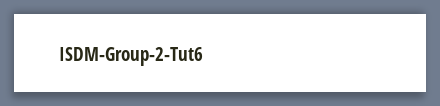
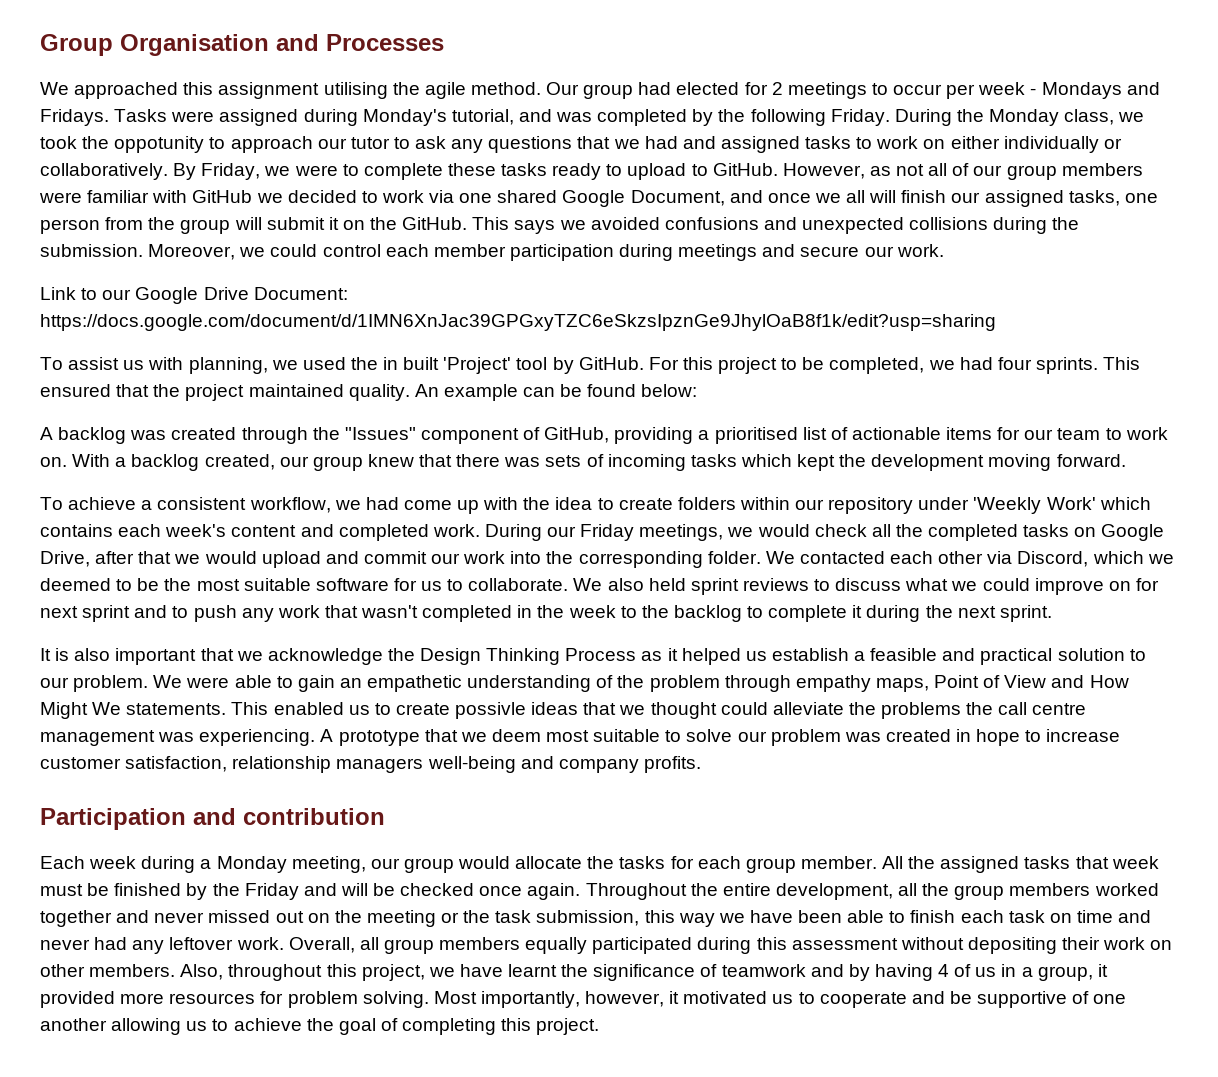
[59,47,203,66] ISDM-Group-2-Tut6 -> [40,34,444,56] [40,82,1160,99] [40,109,1145,126] [40,136,1122,153] [40,163,1143,180] [39,190,1158,207] [40,217,1080,234] [40,244,944,261] [40,287,348,304] [40,314,996,331] [40,357,1141,374] [40,384,698,401] [40,427,1168,444] [40,454,1126,471] [40,497,1151,514] [40,524,1165,541] [40,551,1174,568] [40,578,1159,595] [40,605,1052,622] [40,648,1146,665] [40,675,1129,692] [40,702,1087,719] [40,729,1121,746] [40,756,701,773] [40,808,385,830] [40,856,1159,873] [40,883,1159,900] [40,910,1152,927] [40,937,1173,954] [40,964,1108,981] [40,991,1127,1008] [40,1018,600,1035] Group Organisation and Processes // We approached this assignment utilising the agile method. Our group had elected for 2 meetings to occur per week - Mondays and Fridays. Tasks were assigned during Monday's tutorial, and was completed by the following Friday. During the Monday class, we took the oppotunity to approach our tutor to ask any questions that we had and assigned tasks to work on either individually or collaboratively. By Friday, we were to complete these tasks ready to upload to GitHub. However, as not all of our group members were familiar with GitHub we decided to work via one shared Google Document, and once we all will finish our assigned tasks, one person from the group will submit it on the GitHub. This says we avoided confusions and unexpected collisions during the submission. Moreover, we could control each member participation during meetings and secure our work. // Link to our Google Drive Document: https://docs.google.com/document/d/1IMN6XnJac39GPGxyTZC6eSkzsIpznGe9JhylOaB8f1k/edit?usp=sharing // To assist us with planning, we used the in built 'Project' tool by GitHub. For this project to be completed, we had four sprints. This ensured that the project maintained quality. An example can be found below: // A backlog was created through the "Issues" component of GitHub, providing a prioritised list of actionable items for our team to work on. With a backlog created, our group knew that there was sets of incoming tasks which kept the development moving forward. // To achieve a consistent workflow, we had come up with the idea to create folders within our repository under 'Weekly Work' which contains each week's content and completed work. During our Friday meetings, we would check all the completed tasks on Google Drive, after that we would upload and commit our work into the corresponding folder. We contacted each other via Discord, which we deemed to be the most suitable software for us to collaborate. We also held sprint reviews to discuss what we could improve on for next sprint and to push any work that wasn't completed in the week to the backlog to complete it during the next sprint. // It is also important that we acknowledge the Design Thinking Process as it helped us establish a feasible and practical solution to our problem. We were able to gain an empathetic understanding of the problem through empathy maps, Point of View and How Might We statements. This enabled us to create possivle ideas that we thought could alleviate the problems the call centre management was experiencing. A prototype that we deem most suitable to solve our problem was created in hope to increase customer satisfaction, relationship managers well-being and company profits. // Participation and contribution // Each week during a Monday meeting, our group would allocate the tasks for each group member. All the assigned tasks that week must be finished by the Friday and will be checked once again. Throughout the entire development, all the group members worked together and never missed out on the meeting or the task submission, this way we have been able to finish each task on time and never had any leftover work. Overall, all group members equally participated during this assessment without depositing their work on other members. Also, throughout this project, we have learnt the significance of teamwork and by having 4 of us in a group, it provided more resources for problem solving. Most importantly, however, it motivated us to cooperate and be supportive of one another allowing us to achieve the goal of completing this project.

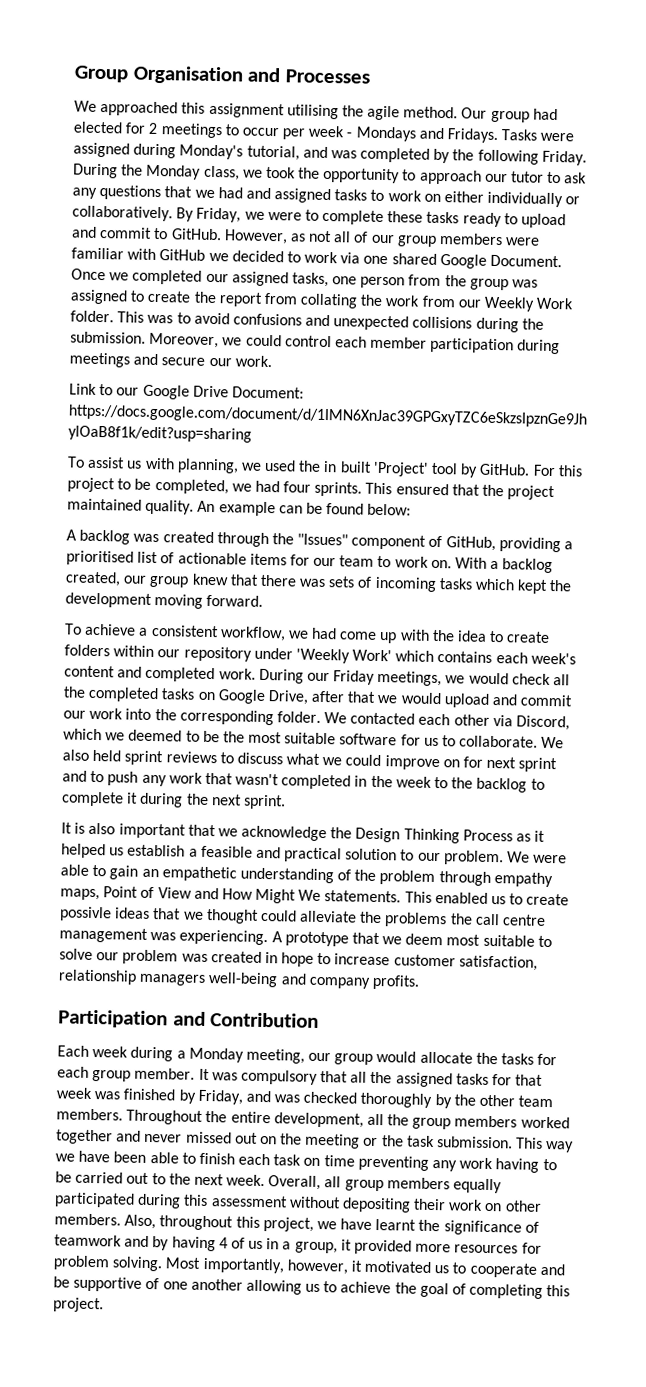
[114,136,205,153] oppotunity -> [323,167,401,184] opportunity
(687, 171) none -> [71,226,153,239] and commit
[630,190,947,206] Document, and once we all will finish -> [490,254,563,268] [71,268,203,285] Document. Once we completed
[234,217,660,234] will submit it on the GitHub. This says we avoided -> [512,279,539,288] [70,289,575,312] [70,310,230,325] was assigned to create the report from collating the work from our Weekly Work folder. This was to avoid
[243,808,385,825] contribution -> [210,1012,320,1028] Contribution
[882,856,904,869] All -> [198,1068,368,1085] It was compulsory that all
(1071, 862) none -> [492,1074,513,1086] for
[40,883,581,900] must be finished by the Friday and will be checked once again. -> [94,1088,554,1109] [56,1108,123,1121] was finished by Friday, and was checked thoroughly by the other team members.
[536,910,675,926] submission, this -> [437,1136,544,1149] submission. This
[1118,910,1152,923] [40,937,284,954] and never had any leftover work. -> [357,1155,557,1173] [55,1171,266,1187] preventing any work having to be carried out to the next week.

